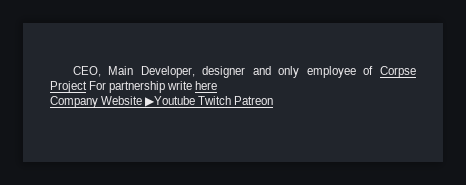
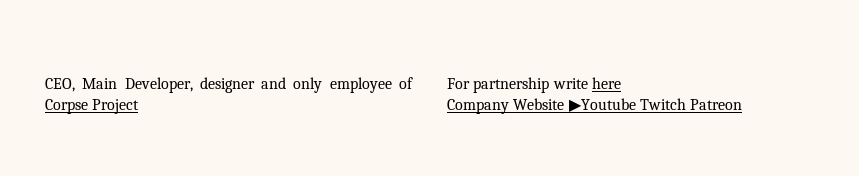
(87, 87) none -> (140, 106) //

